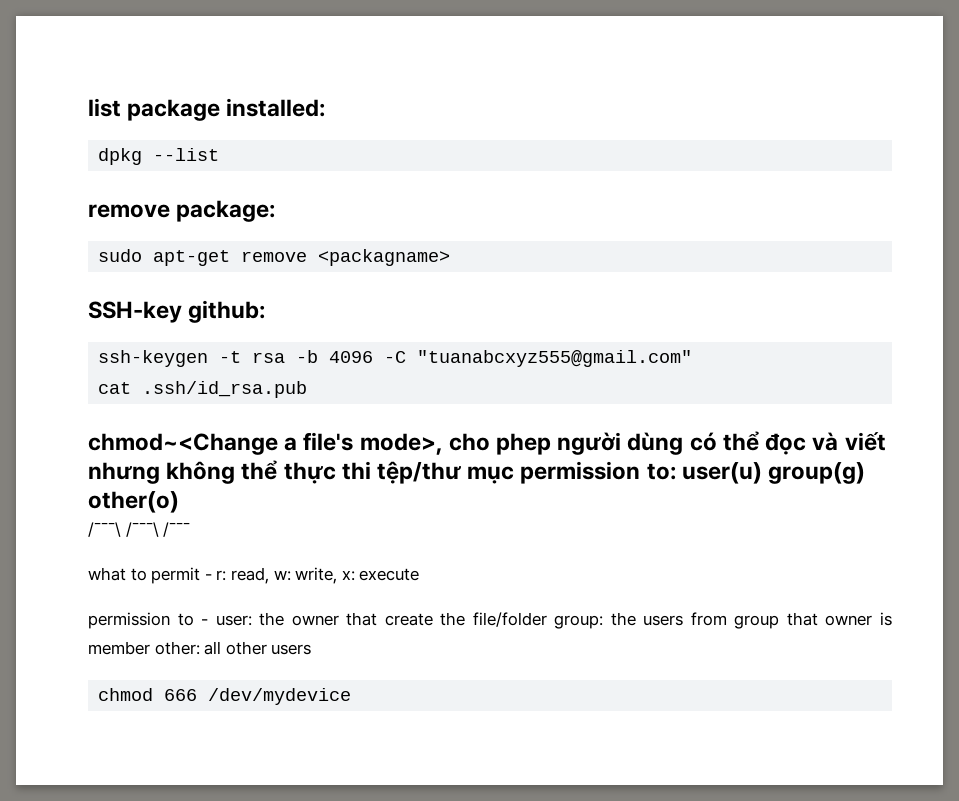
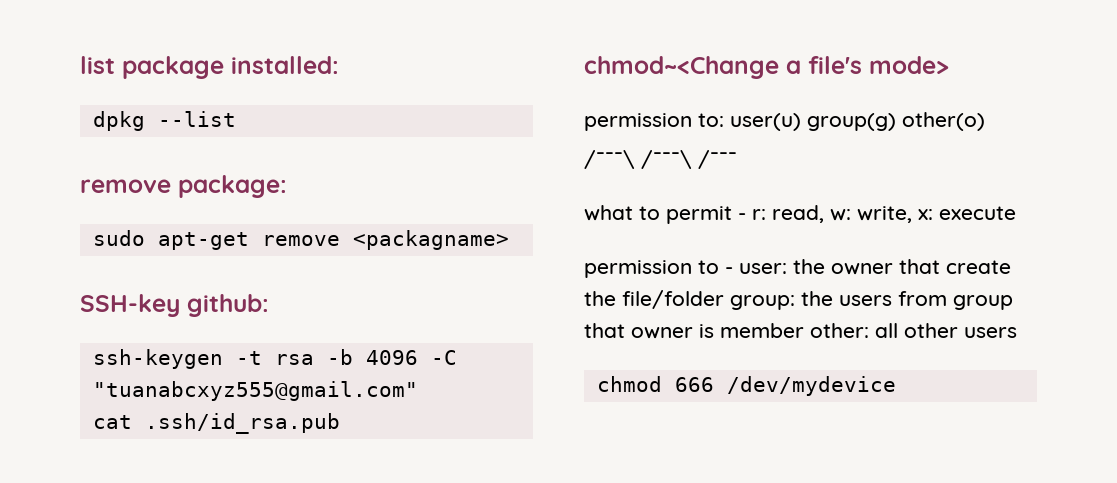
[359,431,886,455] [88,460,515,484] mode>, cho phep người dùng có thể đọc và viết nhưng không thể thực thi tệp/thư mục -> [869,56,949,74] mode> //

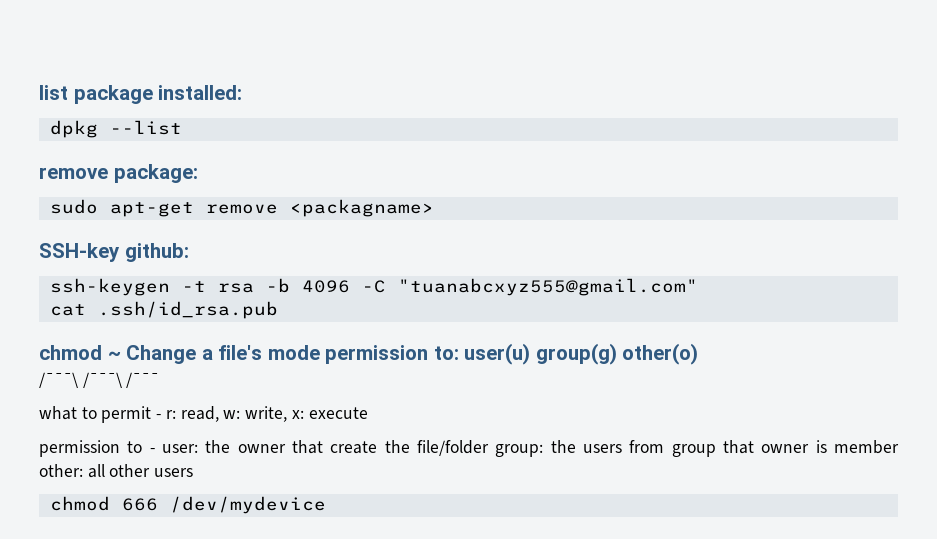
[584,56,779,79] chmod~<Change -> [39,345,197,364] chmod ~ Change
[869,56,949,74] mode> // -> [267,345,320,360] mode

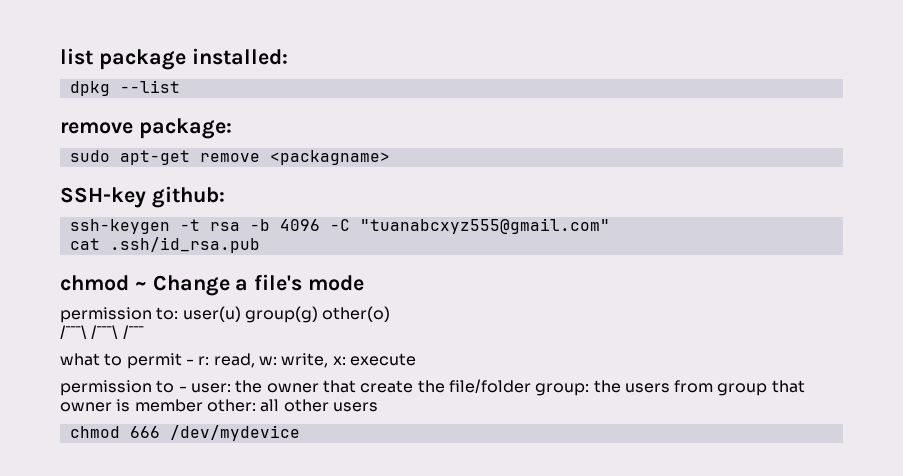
(320, 352) none -> (365, 283) //

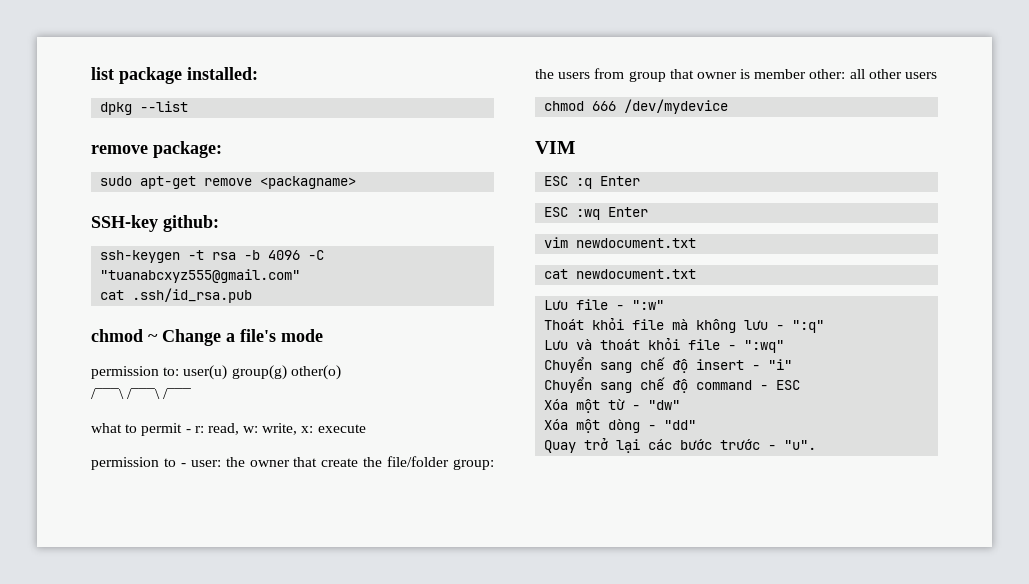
(300, 433) none -> [535,141,575,154] [544,176,641,189] [544,207,649,220] [544,237,697,248] [544,269,697,279] [544,299,665,310] [544,318,825,333] [544,338,785,353] [544,357,793,373] [544,377,801,393] [544,399,681,413] [544,419,697,433] [544,438,817,453] // VIM // ESC :q Enter // ESC :wq Enter // vim newdocument.txt // cat newdocument.txt // Lưu file - ":w" // Thoát khỏi file mà không lưu - ":q" // Lưu và thoát khỏi file - ":wq" // Chuyển sang chế độ insert - "i" // Chuyển sang chế độ command - ESC // Xóa một từ - "dw" // Xóa một dòng - "dd" // Quay trở lại các bước trước - "u".

